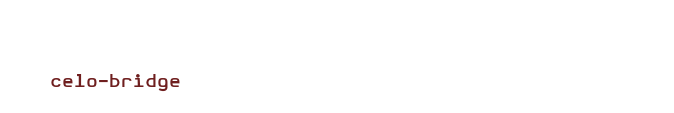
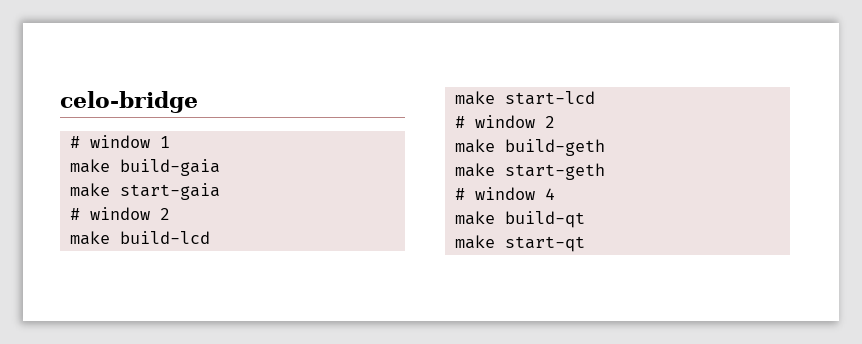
(181, 83) none -> [69,135,170,148] [69,159,220,176] [69,183,220,200] [69,207,170,220] [69,231,210,245] [454,91,595,105] [454,115,555,128] [454,139,605,156] [454,163,605,180] [454,187,555,200] [454,211,585,228] [454,235,585,252] // # window 1 // make build-gaia // make start-gaia // # window 2 // make build-lcd // make start-lcd // # window 2 // make build-geth // make start-geth // # window 4 // make build-qt // make start-qt

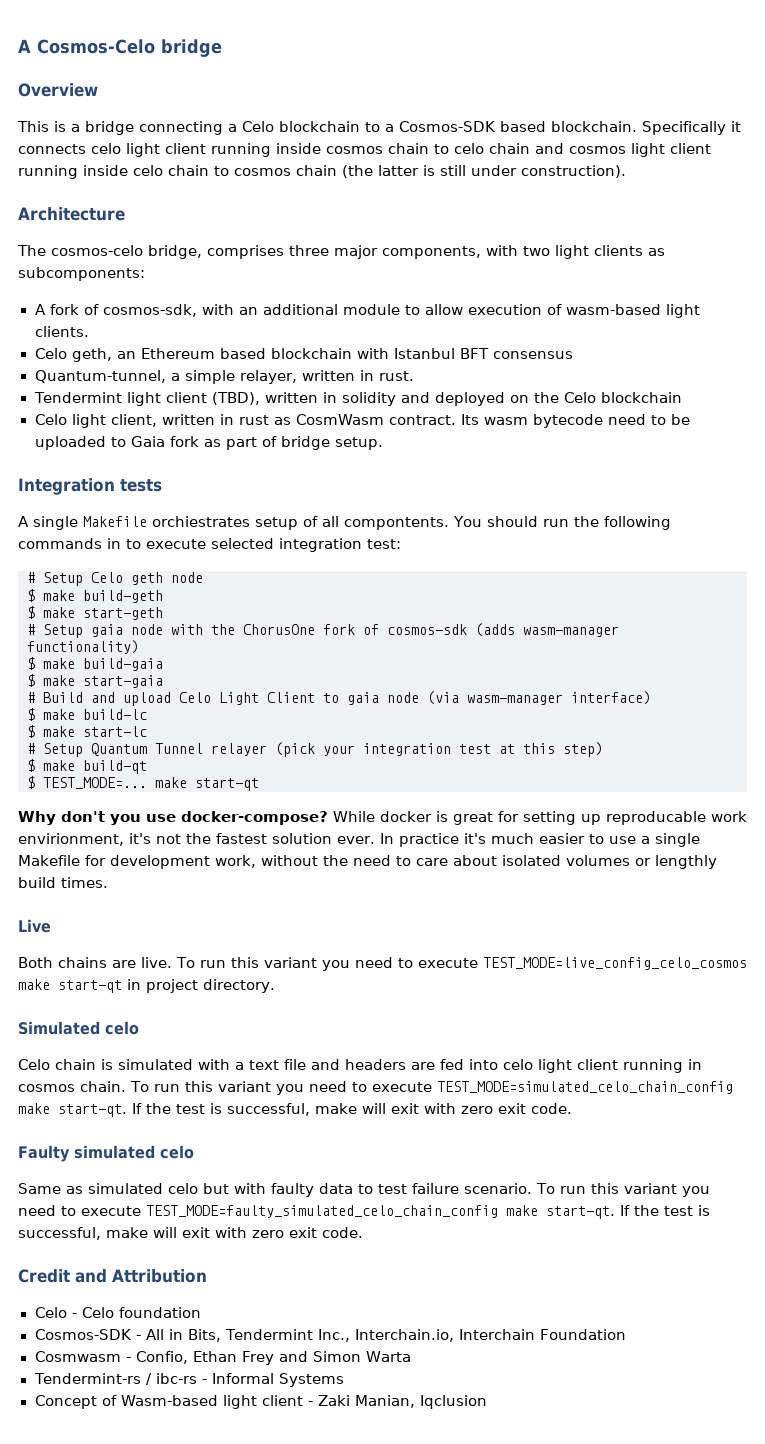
[60,91,198,113] [69,135,170,148] celo-bridge // # window 1 // -> [18,39,222,57] [18,83,98,97] [17,121,741,135] [18,143,711,157] [18,165,626,179] [18,207,125,221] [17,245,665,259] [18,267,145,281] [34,304,700,318] [34,326,89,337] [34,348,573,362] [34,370,414,384] [33,392,683,406] [34,414,691,428] [34,436,383,450] [18,478,162,495] [18,516,671,530] [18,538,401,552] [27,572,203,586] [27,589,163,603] [27,606,163,620] [27,623,619,638] [27,640,139,654] [27,657,35,670] A Cosmos-Celo bridge // Overview // This is a bridge connecting a Celo blockchain to a Cosmos-SDK based blockchain. Specifically it connects celo light client running inside cosmos chain to celo chain and cosmos light client running inside celo chain to cosmos chain (the latter is still under construction). // Architecture // The cosmos-celo bridge, comprises three major components, with two light clients as subcomponents: // A fork of cosmos-sdk, with an additional module to allow execution of wasm-based light clients. // Celo geth, an Ethereum based blockchain with Istanbul BFT consensus // Quantum-tunnel, a simple relayer, written in rust. // Tendermint light client (TBD), written in solidity and deployed on the Celo blockchain // Celo light client, written in rust as CosmWasm contract. Its wasm bytecode need to be uploaded to Gaia fork as part of bridge setup. // Integration tests // A single Makefile orchiestrates setup of all compontents. You should run the following commands in to execute selected integration test: // # Setup Celo geth node // $ make build-geth // $ make start-geth // # Setup gaia node with the ChorusOne fork of cosmos-sdk (adds wasm-manager functionality) // $
(220, 167) none -> [27,674,35,687] $
[89,207,170,220] [69,231,210,245] [454,91,595,105] [454,115,555,128] [454,139,605,156] [454,163,605,180] [454,187,555,200] window 2 // make build-lcd // make start-lcd // # window 2 // make build-geth // make start-geth // # window 4 // -> [43,691,651,706] [27,708,147,721] [27,725,147,738] [27,742,603,757] [27,759,35,772] Build and upload Celo Light Client to gaia node (via wasm-manager interface) // $ make build-lc // $ make start-lc // # Setup Quantum Tunnel relayer (pick your integration test at this step) // $
[454,235,585,252] make start-qt -> [27,776,259,791] [18,811,747,825] [18,833,700,847] [18,855,717,869] [18,877,108,888] [18,919,51,933] [18,957,747,971] [18,979,275,993] [18,1021,139,1035] [18,1059,702,1073] [18,1081,733,1095] [18,1103,572,1117] [18,1145,194,1162] [18,1183,710,1197] [18,1205,710,1219] [18,1227,363,1240] [18,1269,207,1283] [34,1307,201,1318] [34,1329,627,1342] [34,1351,412,1365] [33,1373,345,1387] [34,1395,488,1409] $ TEST_MODE=... make start-qt // Why don't you use docker-compose? While docker is great for setting up reproducable work envirionment, it's not the fastest solution ever. In practice it's much easier to use a single Makefile for development work, without the need to care about isolated volumes or lengthly build times. // Live // Both chains are live. To run this variant you need to execute TEST_MODE=live_config_celo_cosmos make start-qt in project directory. // Simulated celo // Celo chain is simulated with a text file and headers are fed into celo light client running in cosmos chain. To run this variant you need to execute TEST_MODE=simulated_celo_chain_config make start-qt. If the test is successful, make will exit with zero exit code. // Faulty simulated celo // Same as simulated celo but with faulty data to test failure scenario. To run this variant you need to execute TEST_MODE=faulty_simulated_celo_chain_config make start-qt. If the test is successful, make will exit with zero exit code. // Credit and Attribution // Celo - Celo foundation // Cosmos-SDK - All in Bits, Tendermint Inc., Interchain.io, Interchain Foundation // Cosmwasm - Confio, Ethan Frey and Simon Warta // Tendermint-rs / ibc-rs - Informal Systems // Concept of Wasm-based light client - Zaki Manian, Iqclusion

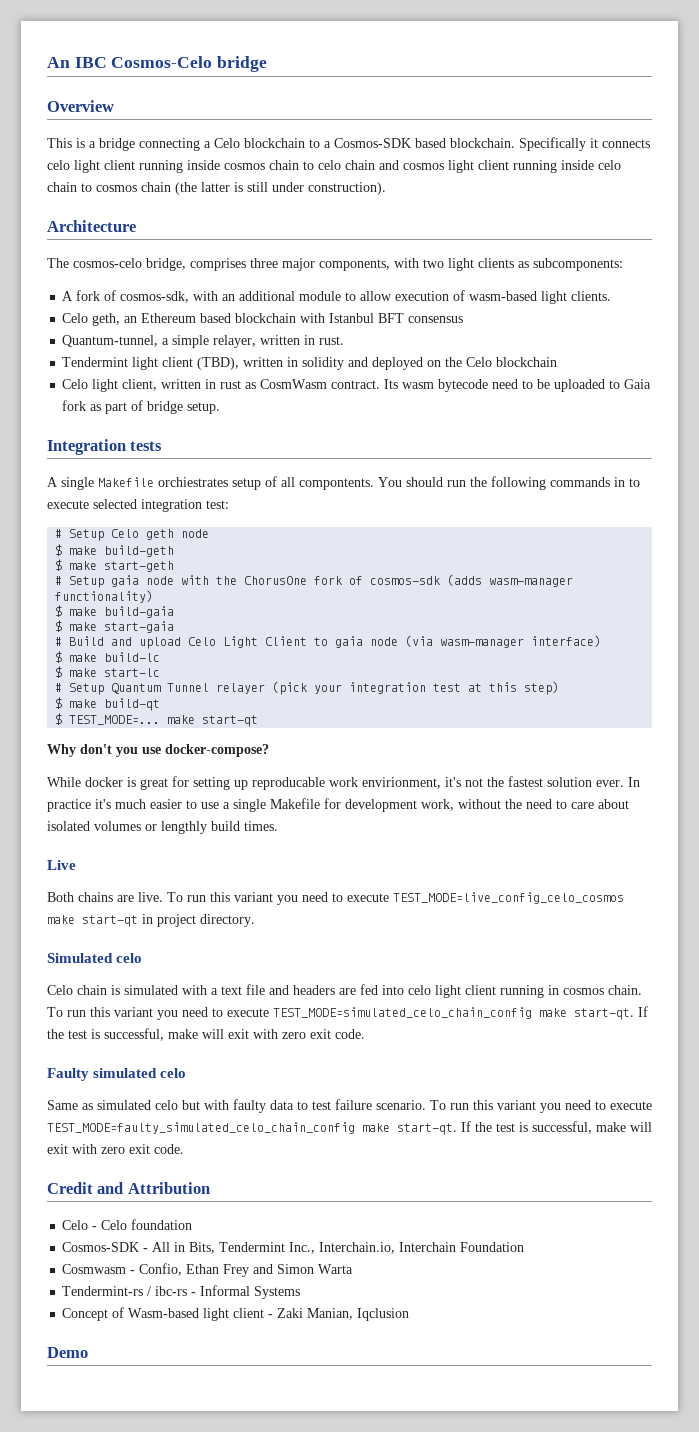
[18,39,31,53] A -> [47,57,107,68] An IBC
(328, 818) none -> (269, 750) //
(488, 1402) none -> [47,1347,88,1358] // Demo

